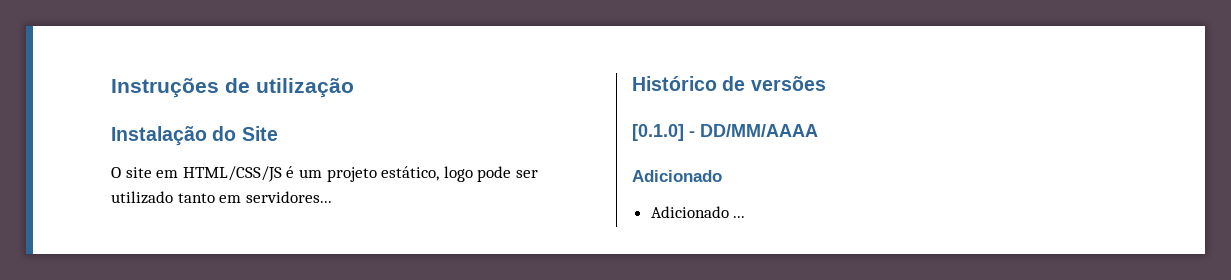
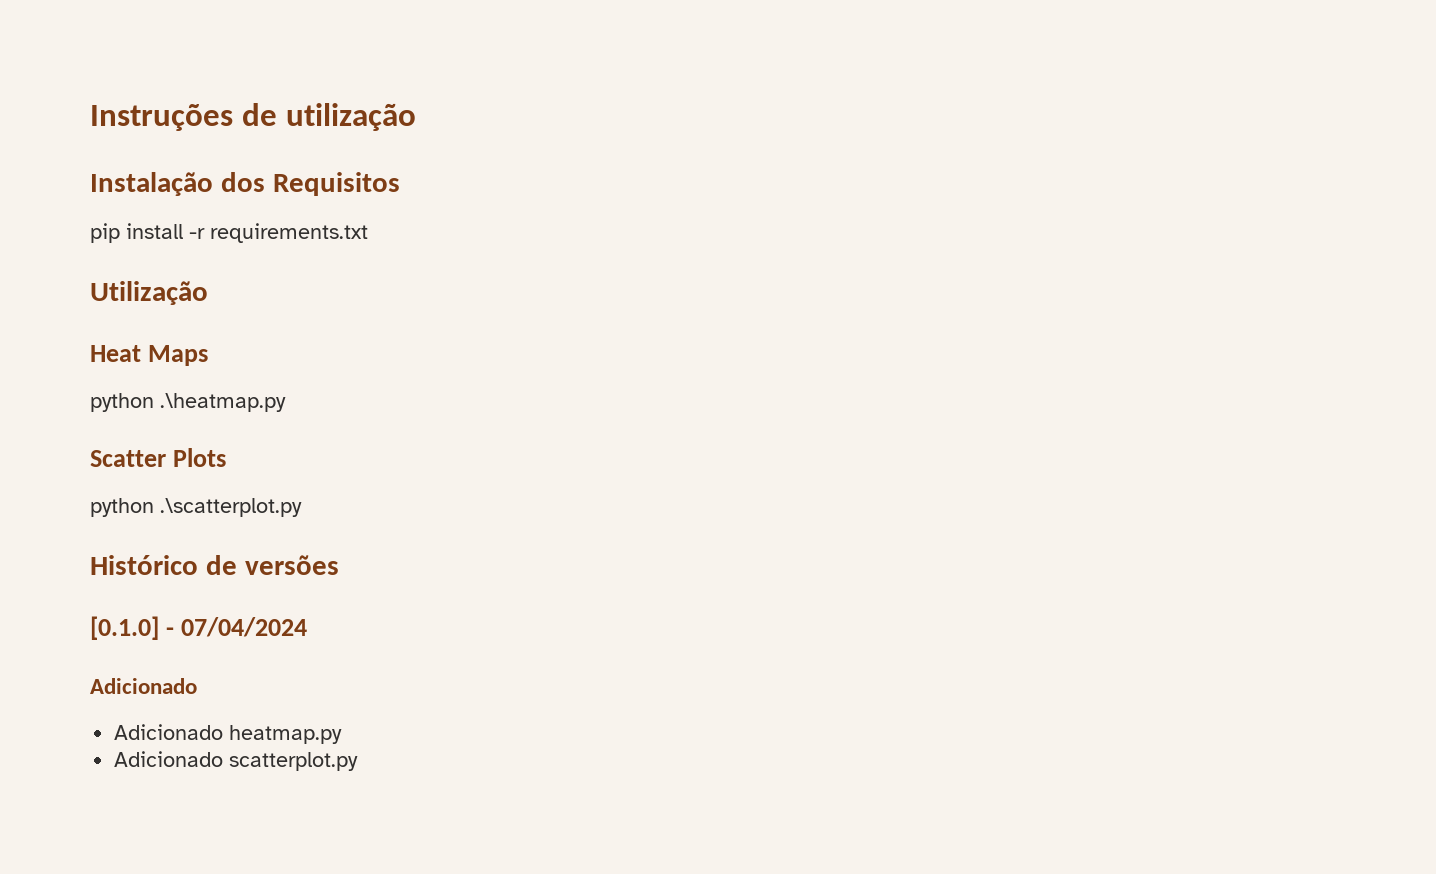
[212,126,278,141] [111,166,538,182] [111,191,332,204] do Site // O site em HTML/CSS/JS é um projeto estático, logo pode ser utilizado tanto em servidores... -> [220,172,400,196] [90,223,368,243] [90,281,208,305] [90,345,209,366] [90,393,286,412] [90,448,227,467] [90,498,302,517] dos Requisitos // pip install -r requirements.txt // Utilização // Heat Maps // python .\heatmap.py // Scatter Plots // python .\scatterplot.py
[700,124,818,137] DD/MM/AAAA -> [181,617,308,637] 07/04/2024
[733,216,746,218] ... -> [229,725,343,744] [114,751,359,771] heatmap.py // Adicionado scatterplot.py

